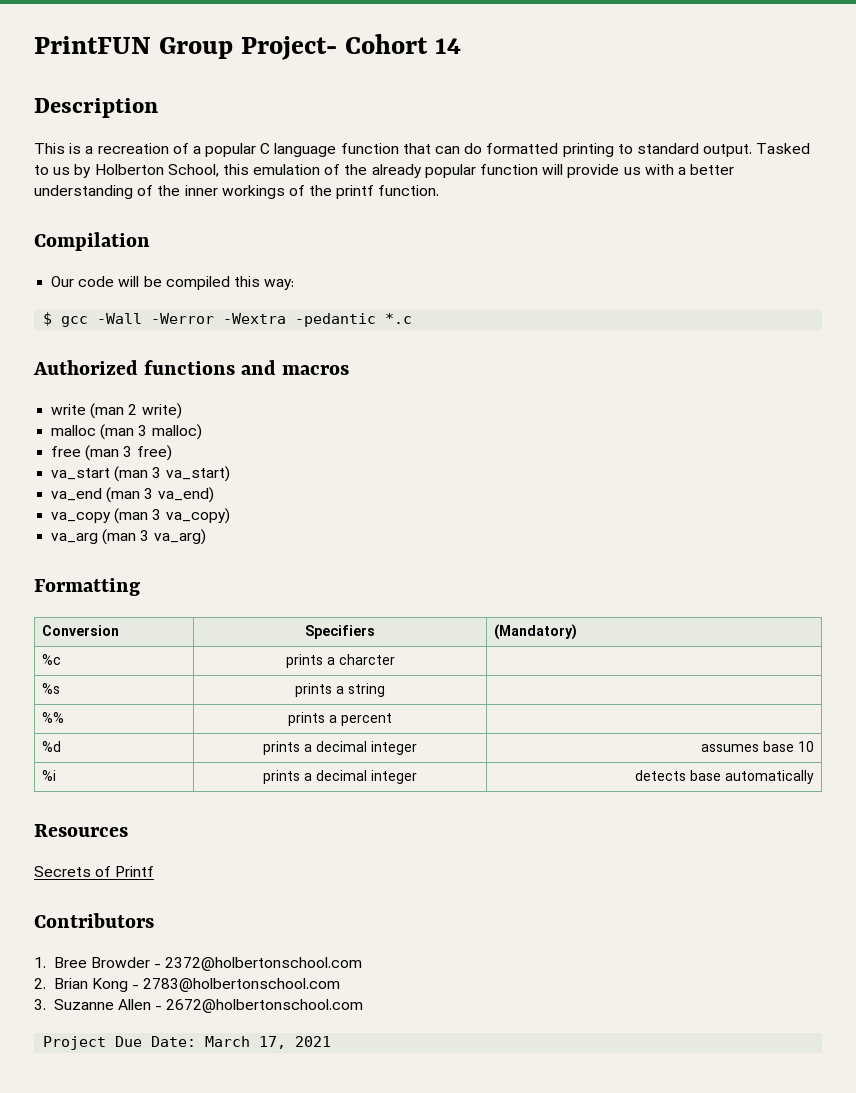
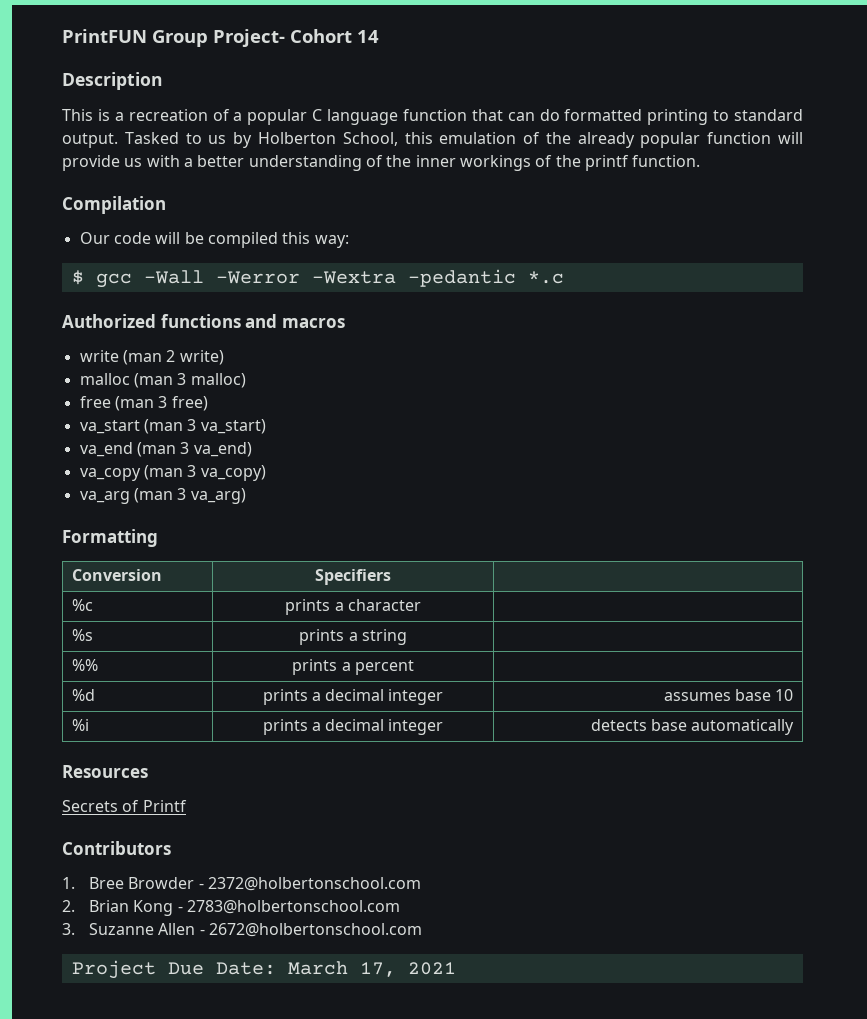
[494,624,578,640] (Mandatory) -> (391, 577) none
[338,654,395,665] charcter -> [347,599,421,611] character

